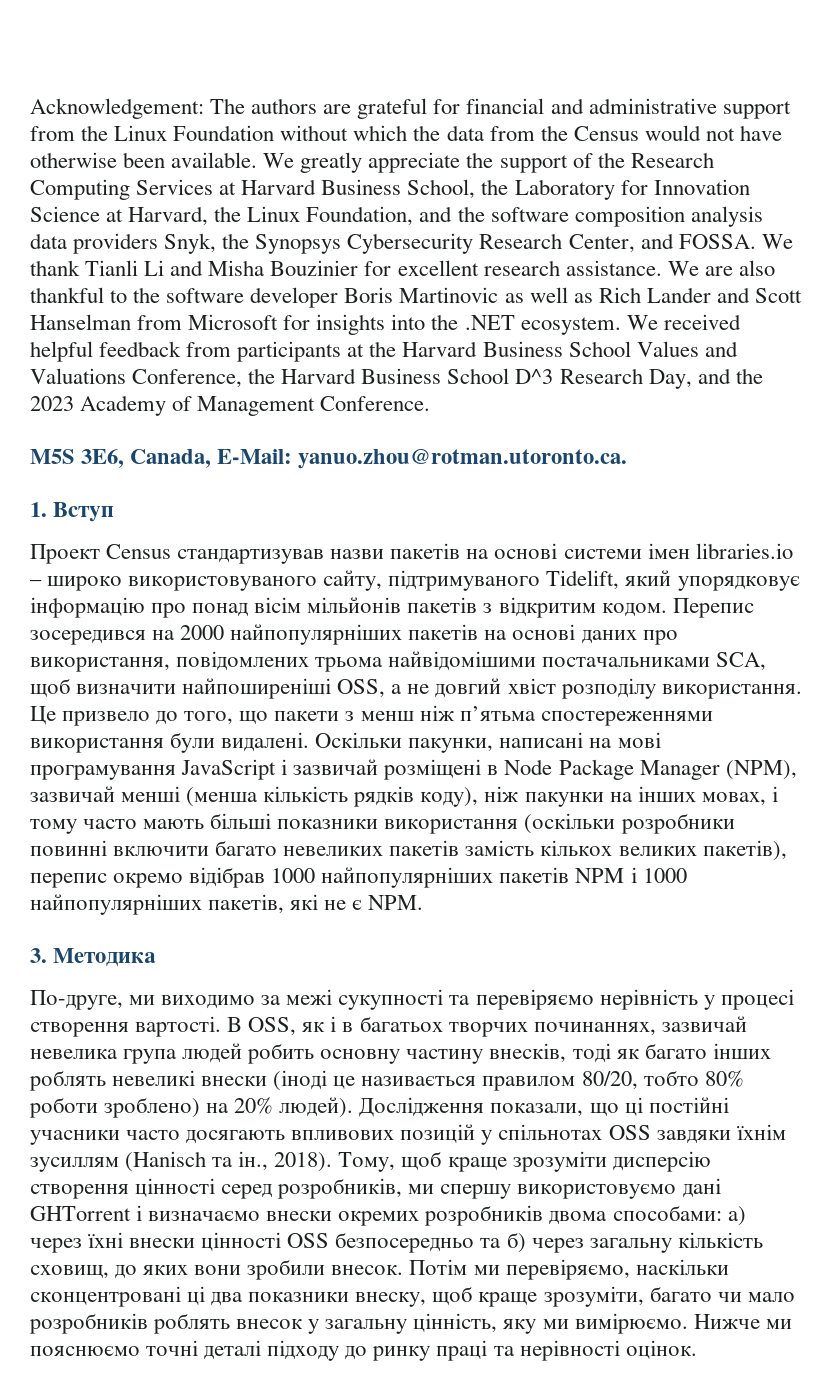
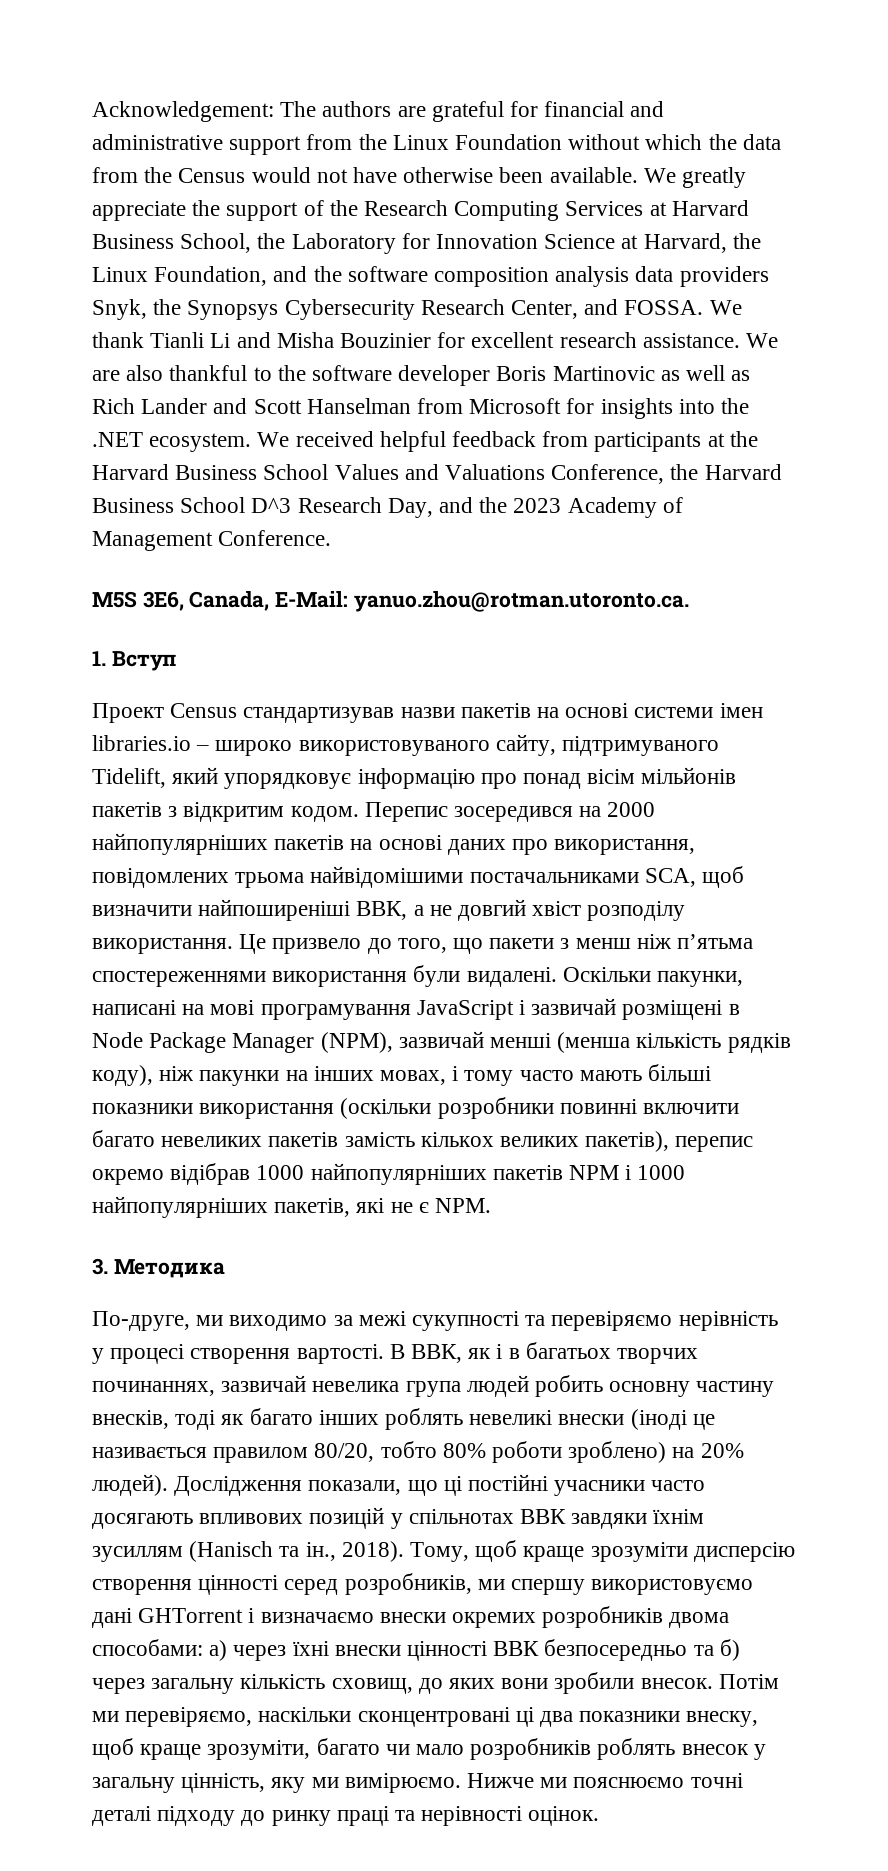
[337,679,386,698] OSS, -> [356,901,408,920] ВВК,
[248,1017,297,1036] OSS, -> [411,1344,463,1363] ВВК,
[608,1125,651,1140] OSS -> [520,1509,567,1524] ВВК
[287,1233,330,1248] OSS -> [493,1641,540,1656] ВВК

